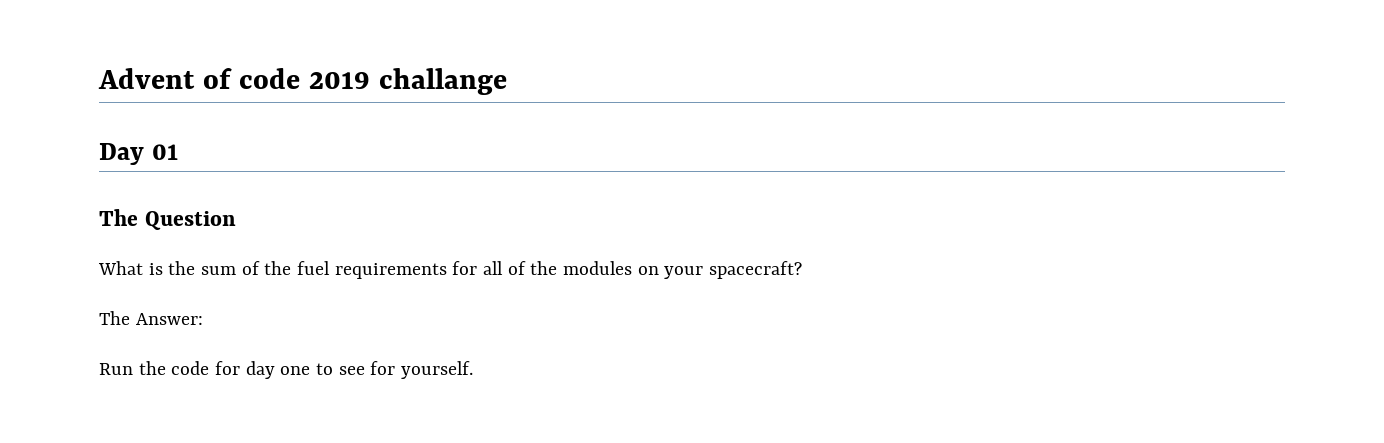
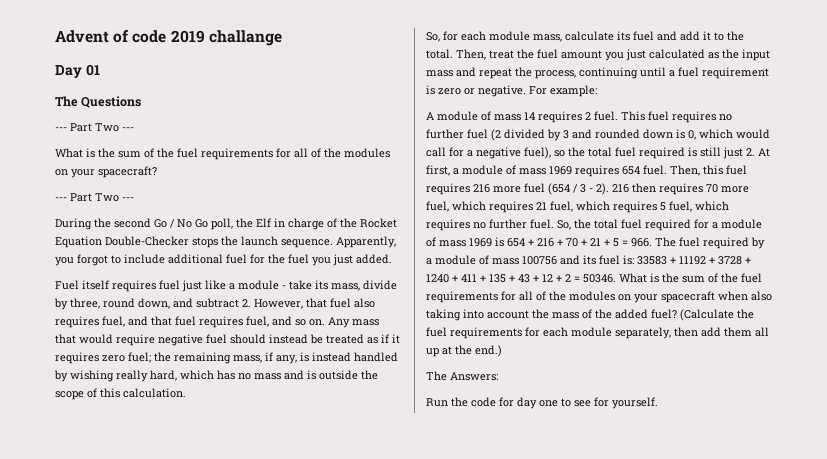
[144,211,236,230] Question -> [81,96,142,108] [55,123,134,132] Questions // --- Part Two ---
[99,311,203,325] The Answer: -> [55,193,134,202] [55,218,397,230] [55,236,396,248] [55,254,392,266] [55,280,397,292] [54,298,375,310] [55,316,379,328] [55,334,400,346] [55,352,398,364] [54,370,378,382] [55,388,186,400] [426,31,744,42] [426,49,770,61] [426,67,769,79] [426,85,597,97] [426,111,732,123] [426,129,770,141] [426,147,770,159] [426,165,747,177] [426,183,749,195] [426,201,729,213] [426,219,762,231] [426,237,765,249] [426,255,751,265] [426,273,762,283] [426,291,772,303] [426,309,754,321] [426,327,769,339] [426,345,502,357] [426,371,498,381] --- Part Two --- // During the second Go / No Go poll, the Elf in charge of the Rocket Equation Double-Checker stops the launch sequence. Apparently, you forgot to include additional fuel for the fuel you just added. // Fuel itself requires fuel just like a module - take its mass, divide by three, round down, and subtract 2. However, that fuel also requires fuel, and that fuel requires fuel, and so on. Any mass that would require negative fuel should instead be treated as if it requires zero fuel; the remaining mass, if any, is instead handled by wishing really hard, which has no mass and is outside the scope of this calculation. // So, for each module mass, calculate its fuel and add it to the total. Then, treat the fuel amount you just calculated as the input mass and repeat the process, continuing until a fuel requirement is zero or negative. For example: // A module of mass 14 requires 2 fuel. This fuel requires no further fuel (2 divided by 3 and rounded down is 0, which would call for a negative fuel), so the total fuel required is still just 2. At first, a module of mass 1969 requires 654 fuel. Then, this fuel requires 216 more fuel (654 / 3 - 2). 216 then requires 70 more fuel, which requires 21 fuel, which requires 5 fuel, which requires no further fuel. So, the total fuel required for a module of mass 1969 is 654 + 216 + 70 + 21 + 5 = 966. The fuel required by a module of mass 100756 and its fuel is: 33583 + 11192 + 3728 + 1240 + 411 + 135 + 43 + 12 + 2 = 50346. What is the sum of the fuel requirements for all of the modules on your spacecraft when also taking into account the mass of the added fuel? (Calculate the fuel requirements for each module separately, then add them all up at the end.) // The Answers:

